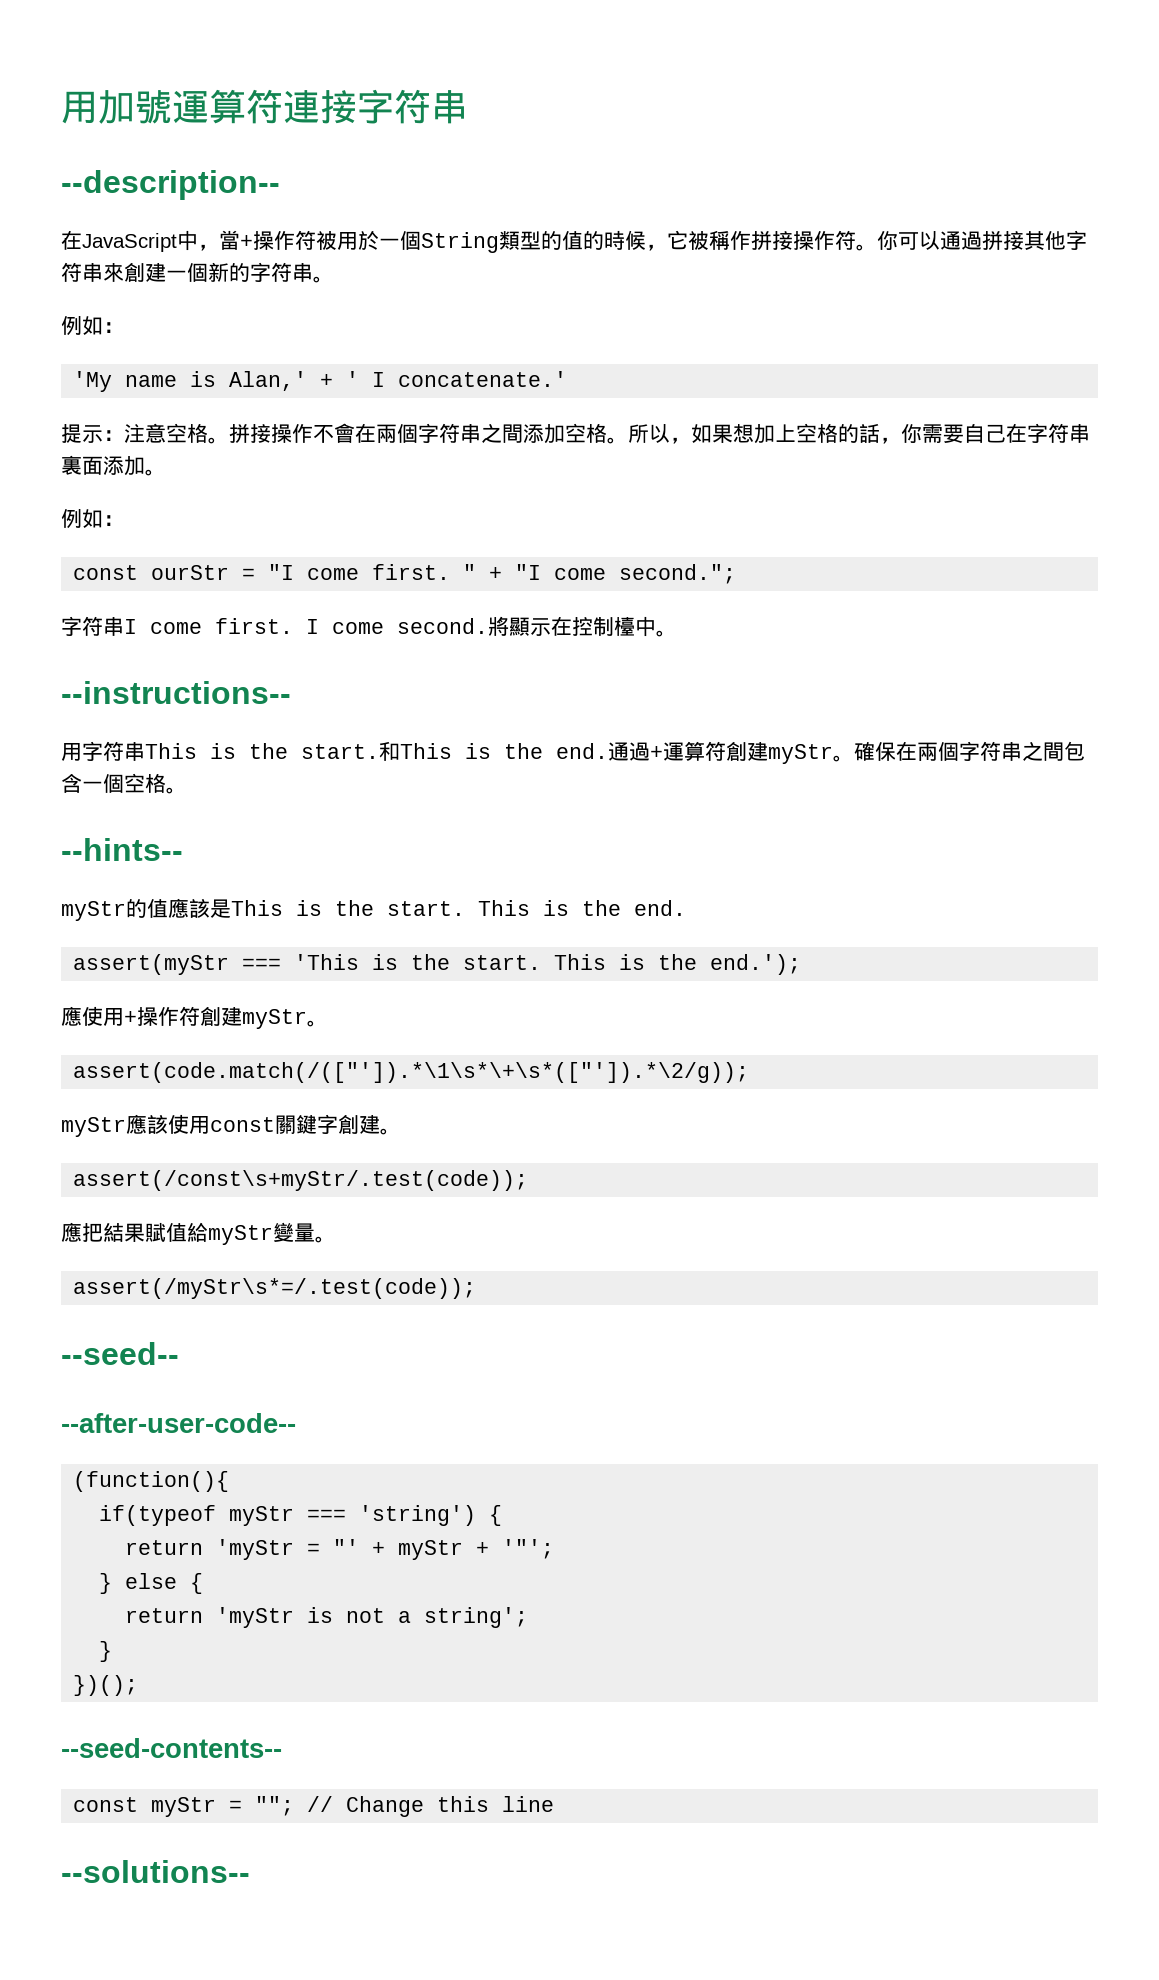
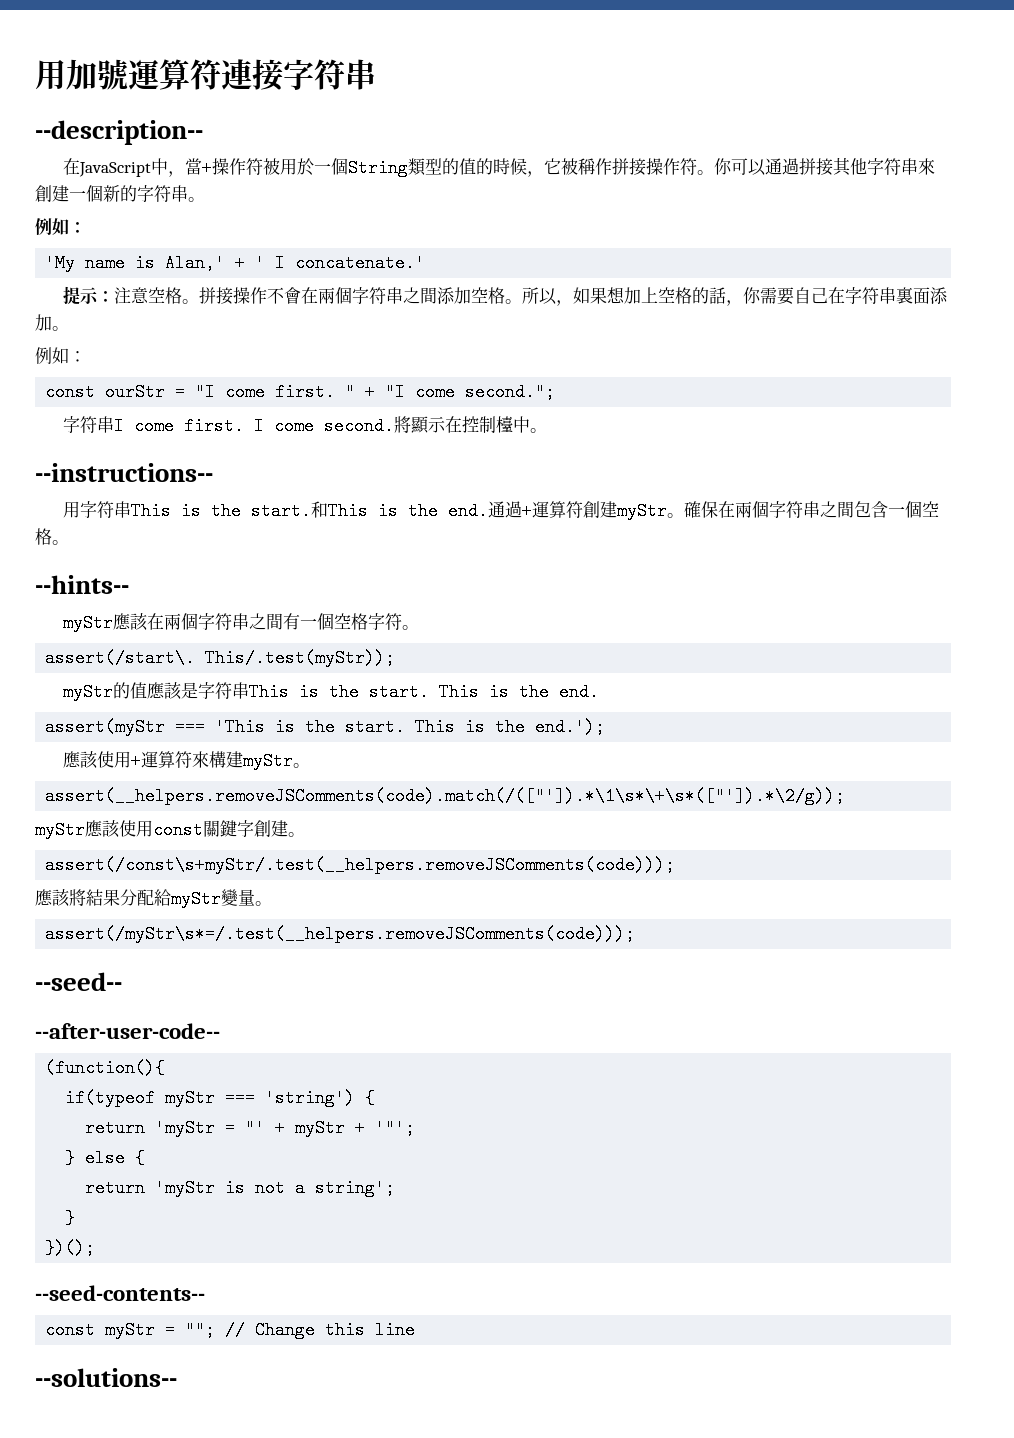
(183, 849) none -> [62,613,419,632] [45,649,396,667] // myStr應該在兩個字符串之間有一個空格字符。 // assert(/start\. This/.test(myStr));
(231, 908) none -> [197,682,249,699] 字符串
(82, 1016) none -> [79,751,98,769] 該
[137,1006,221,1026] 操作符創 -> [140,751,226,768] 運算符來構
[73,1062,750,1083] assert(code.match(/(["']).*\1\s*\+\s*(["']).*\2/g)); -> [45,787,846,805] assert(__helpers.removeJSComments(code).match(/(["']).*\1\s*\+\s*(["']).*\2/g));
[73,1170,529,1191] [61,1222,187,1242] assert(/const\s+myStr/.test(code)); // 應把結果賦值 -> [45,856,676,874] [35,889,154,907] assert(/const\s+myStr/.test(__helpers.removeJSComments(code))); // 應該將結果分配
[73,1278,477,1299] assert(/myStr\s*=/.test(code)); -> [45,925,636,943] assert(/myStr\s*=/.test(__helpers.removeJSComments(code)));

